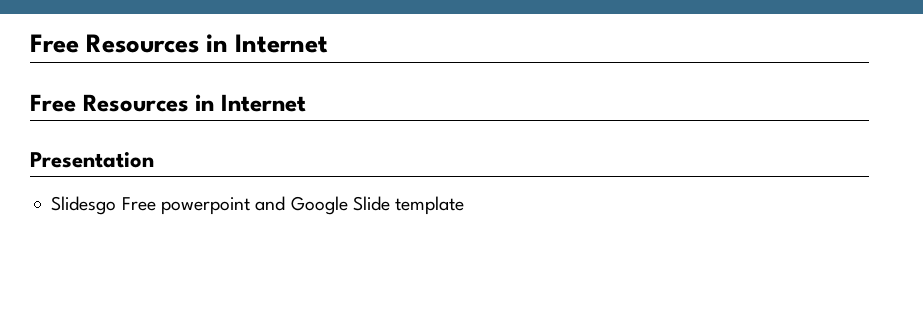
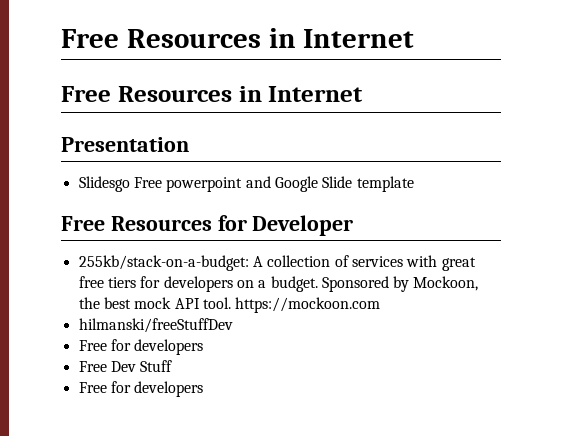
(465, 205) none -> [61,215,354,236] [78,255,476,271] [78,276,479,292] [78,297,381,313] [78,318,233,333] [78,339,204,355] [78,360,173,372] [78,381,204,397] // Free Resources for Developer // 255kb/stack-on-a-budget: A collection of services with great free tiers for developers on a budget. Sponsored by Mockoon, the best mock API tool. https://mockoon.com // hilmanski/freeStuffDev // Free for developers // Free Dev Stuff // Free for developers

